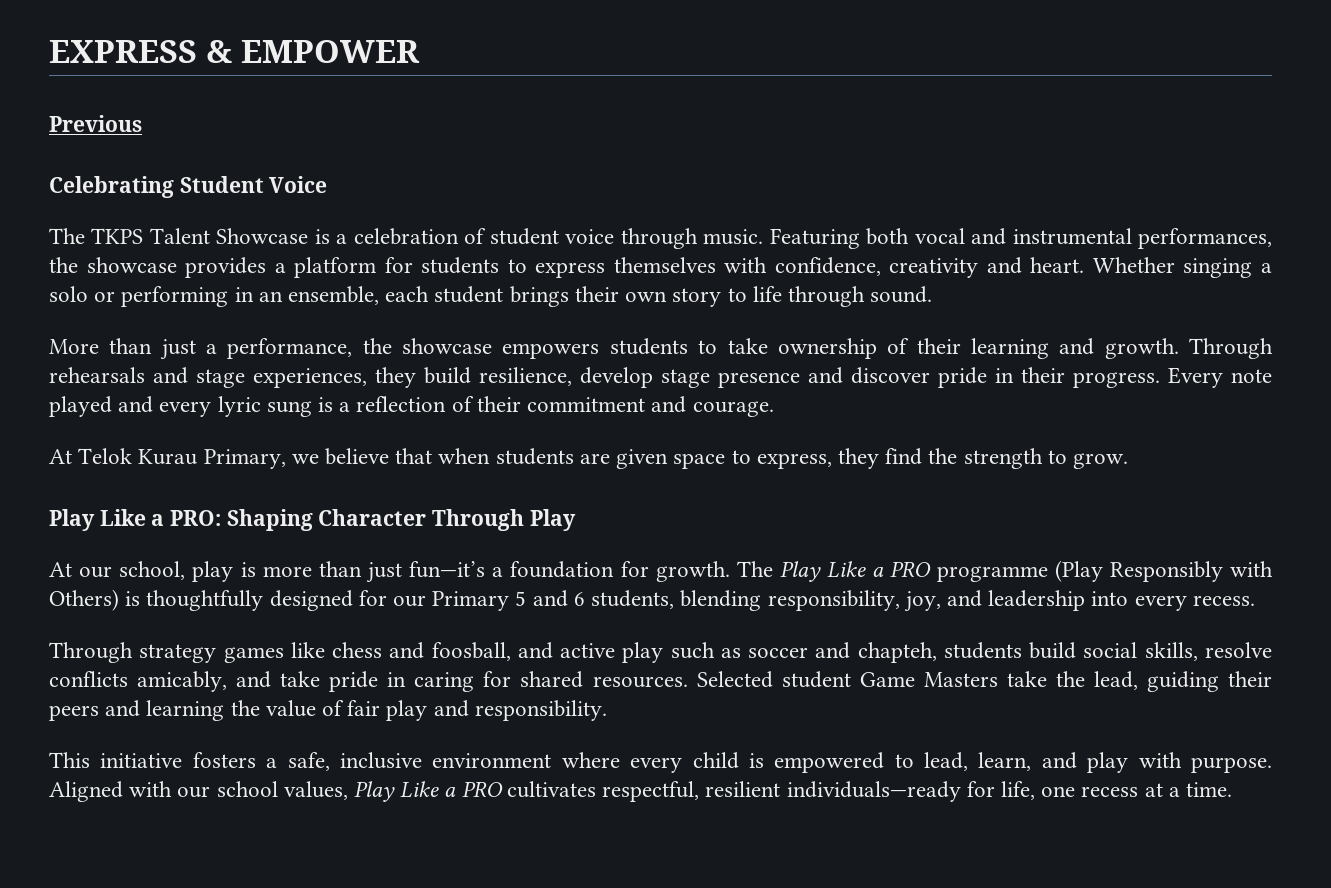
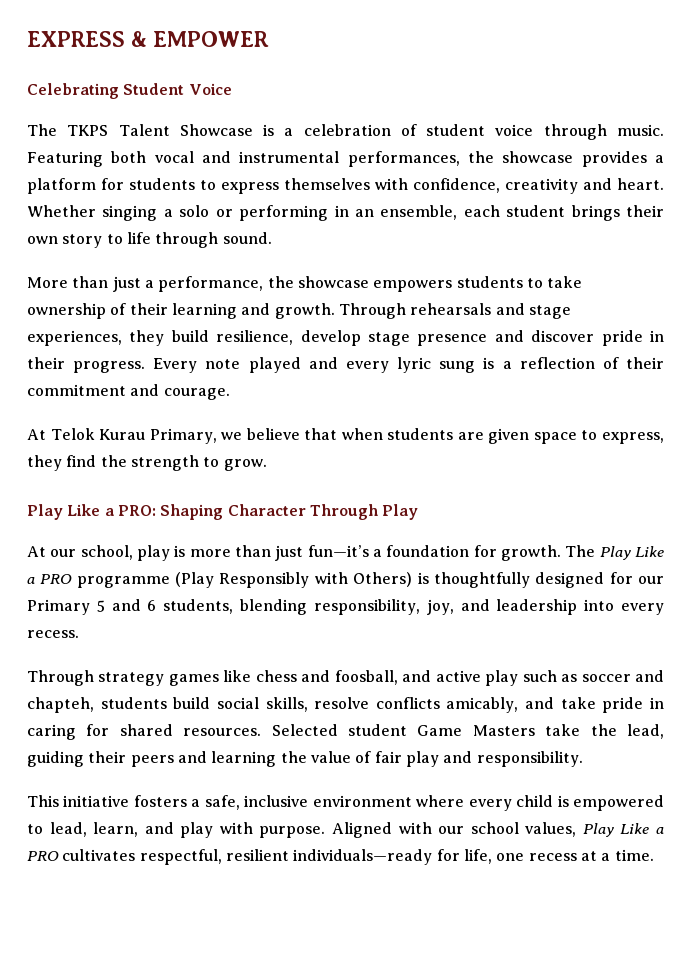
[49,115,142,132] // Previous -> (269, 39) none

